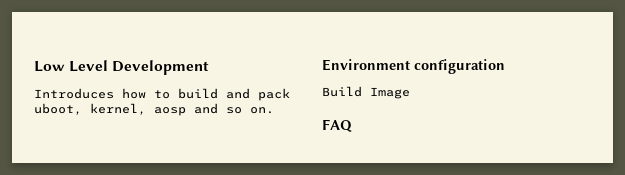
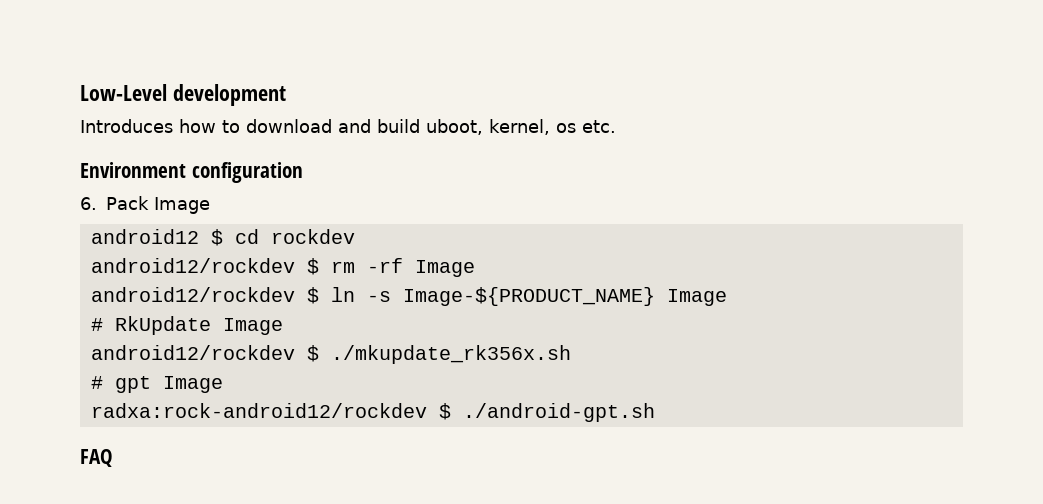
[34,60,210,75] Low Level Development -> [80,84,286,106] Low-Level development
[178,88,290,101] [34,103,274,116] build and pack uboot, kernel, aosp and so on. -> [246,119,616,135] download and build uboot, kernel, os etc.
[322,86,410,99] Build Image -> [80,196,210,214] [90,229,355,246] [90,258,475,277] [90,287,727,306] [90,316,283,335] [90,345,571,364] [90,376,223,393] [90,403,655,422] 6. Pack Image // android12 $ cd rockdev // android12/rockdev $ rm -rf Image // android12/rockdev $ ln -s Image-${PRODUCT_NAME} Image // # RkUpdate Image // android12/rockdev $ ./mkupdate_rk356x.sh // # gpt Image // radxa:rock-android12/rockdev $ ./android-gpt.sh

